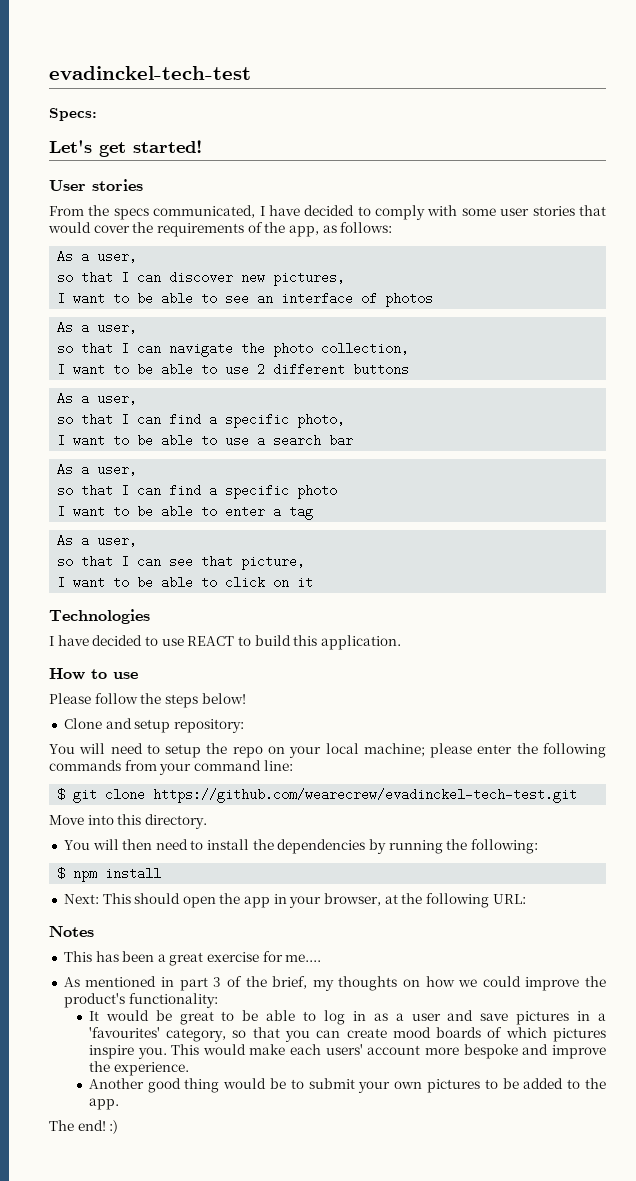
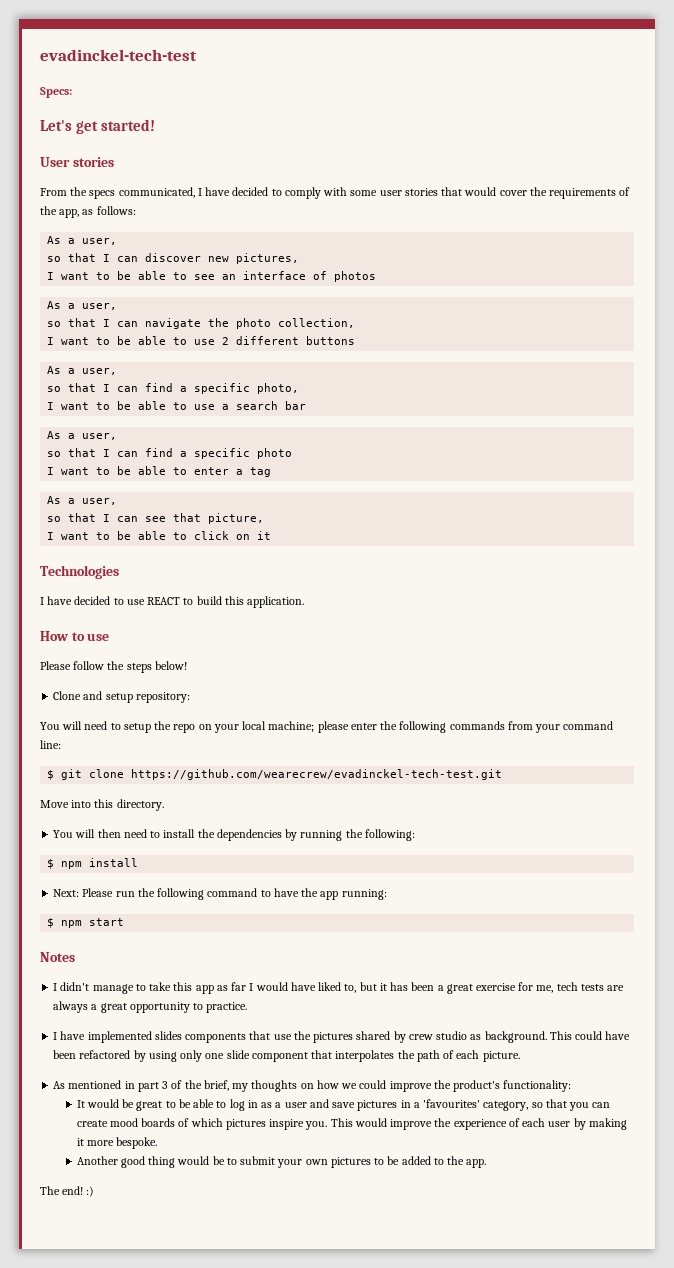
[102,893,526,908] [49,926,94,937] [63,951,92,962] This should open the app in your browser, at the following URL: // Notes // This -> [82,888,387,900] [47,918,125,928] [40,952,75,962] [53,982,387,994] Please run the following command to have the app running: // $ npm start // Notes // I didn't manage to take this app as far I would have liked to, but it
[285,954,322,962] me.... -> [536,982,625,993] [53,1001,248,1013] [53,1031,631,1043] [53,1050,520,1062] me, tech tests are always a great opportunity to practice. // I have implemented slides components that use the pictures shared by crew studio as background. This could have been refactored by using only one slide component that interpolates the path of each picture.
[249,1044,607,1059] [88,1061,189,1076] make each users' account more bespoke and improve the experience. -> [390,1118,627,1130] [76,1137,158,1149] improve the experience of each user by making it more bespoke.

